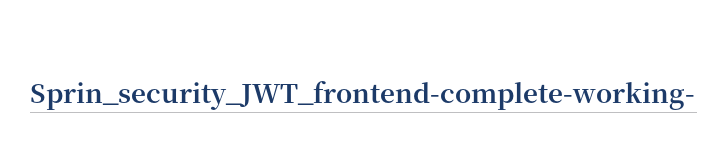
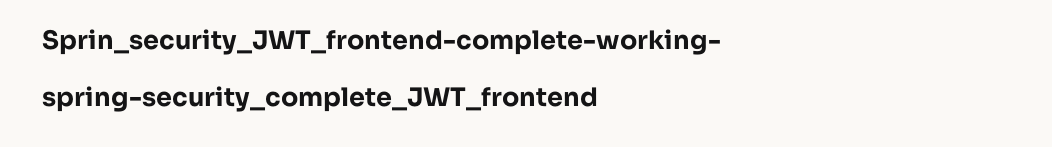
(695, 95) none -> [42,86,598,112] // spring-security_complete_JWT_frontend

